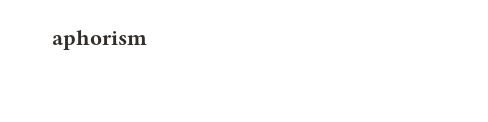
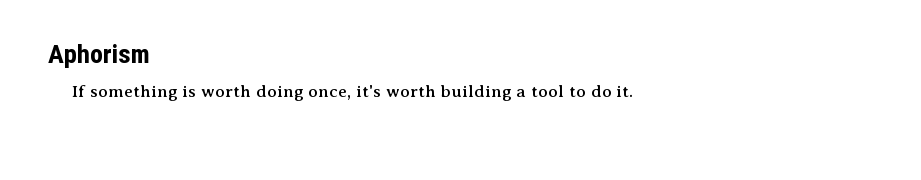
[52,30,147,50] aphorism -> [48,44,150,68] [71,85,634,101] Aphorism // If something is worth doing once, it's worth building a tool to do it.

